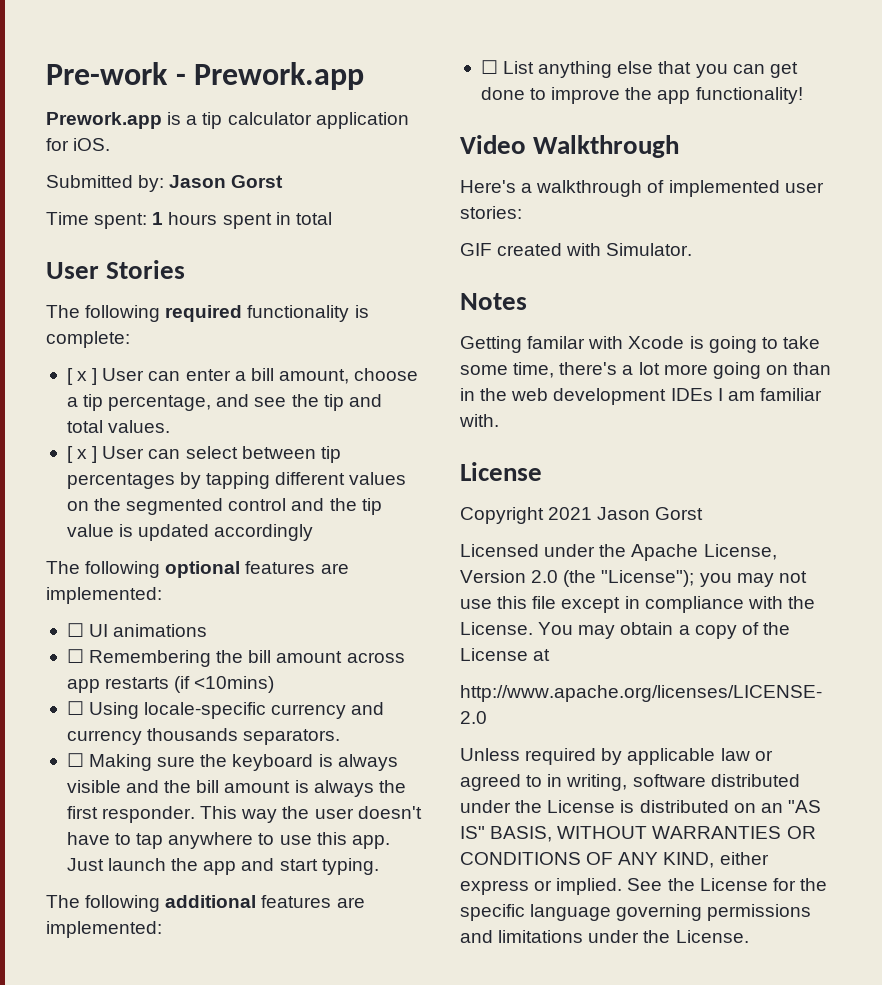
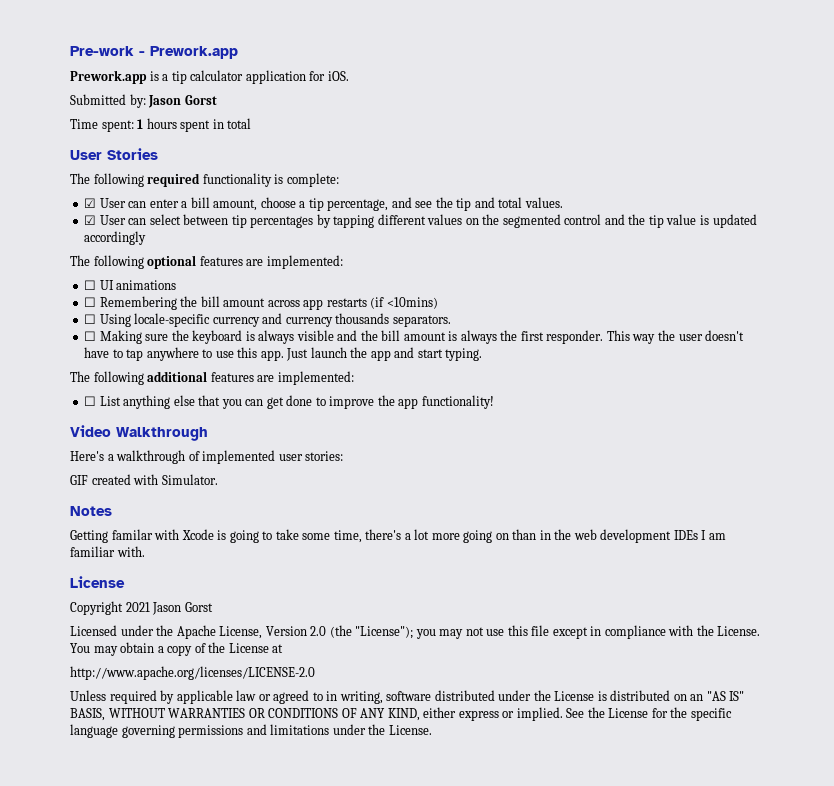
[66,368,98,385] [ x ] -> [84,198,97,208] ☑
[66,446,98,463] [ x ] -> [84,215,97,225] ☑

